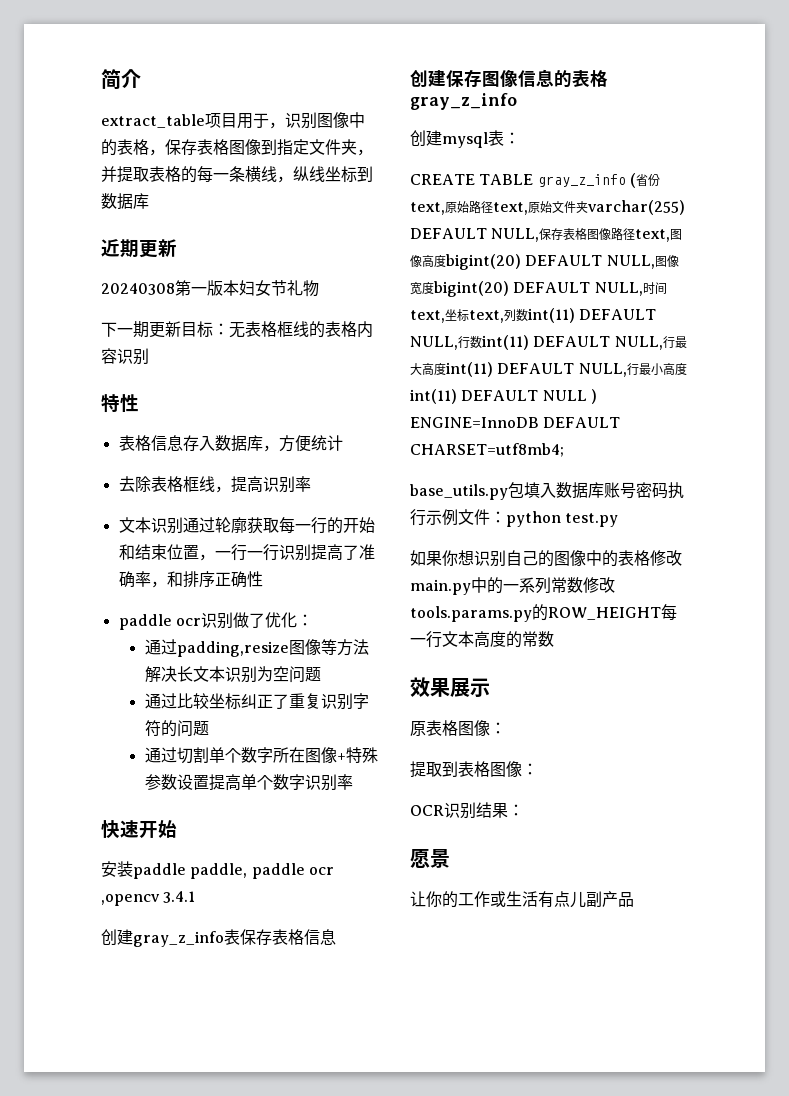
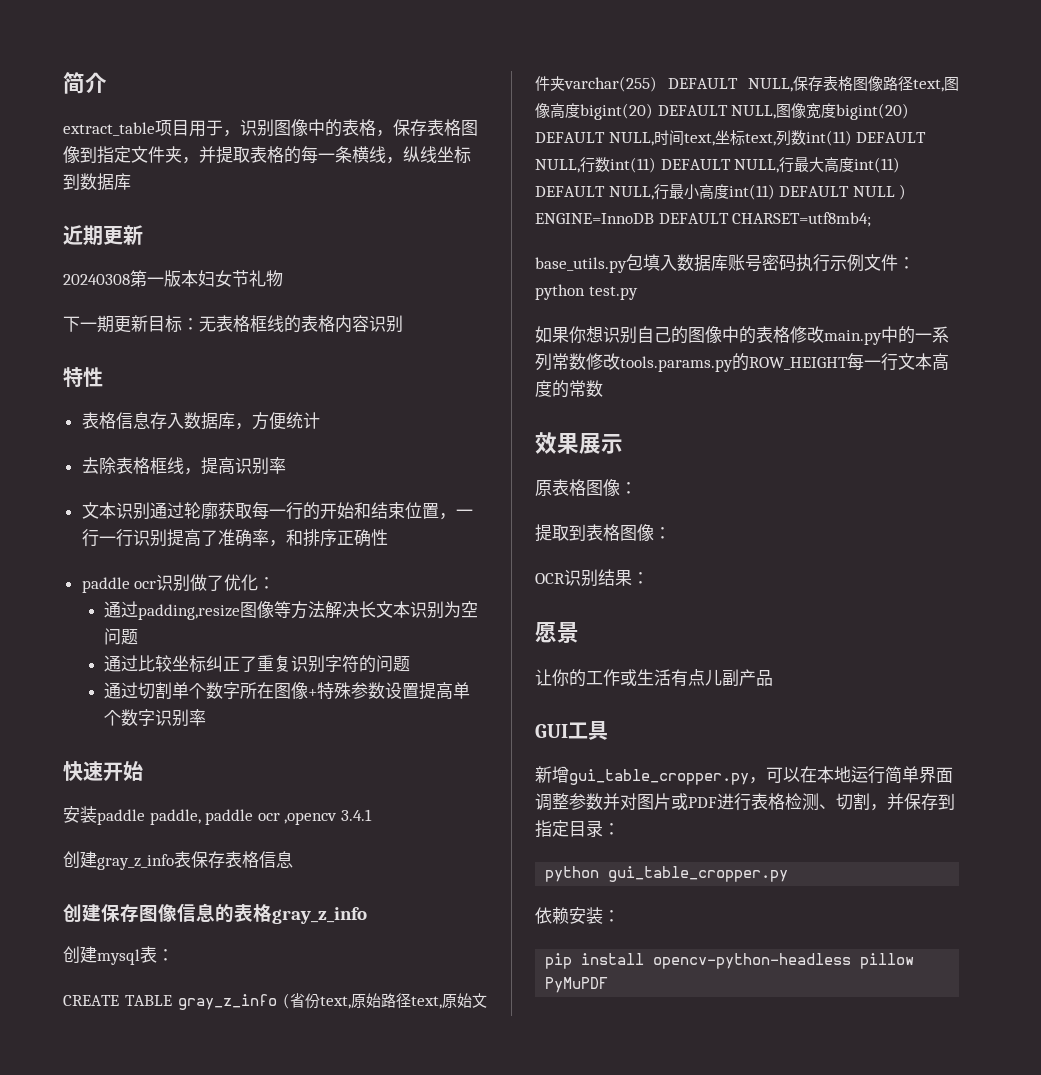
(634, 899) none -> [535,721,608,740] [535,766,953,785] [535,793,955,811] [535,820,620,838] [545,866,789,882] [535,907,620,924] [545,953,915,969] [545,977,609,993] // GUI工具 // 新增gui_table_cropper.py，可以在本地运行简单界面调整参数并对图片或PDF进行表格检测、切割，并保存到指定目录： // python gui_table_cropper.py // 依赖安装： // pip install opencv-python-headless pillow PyMuPDF

